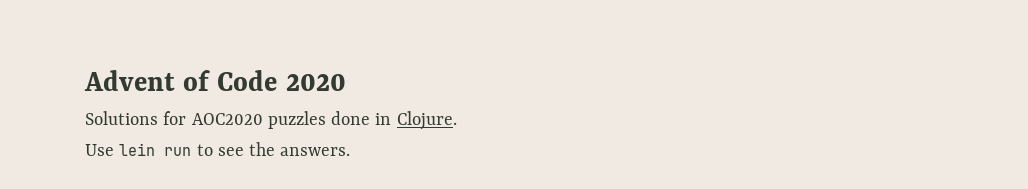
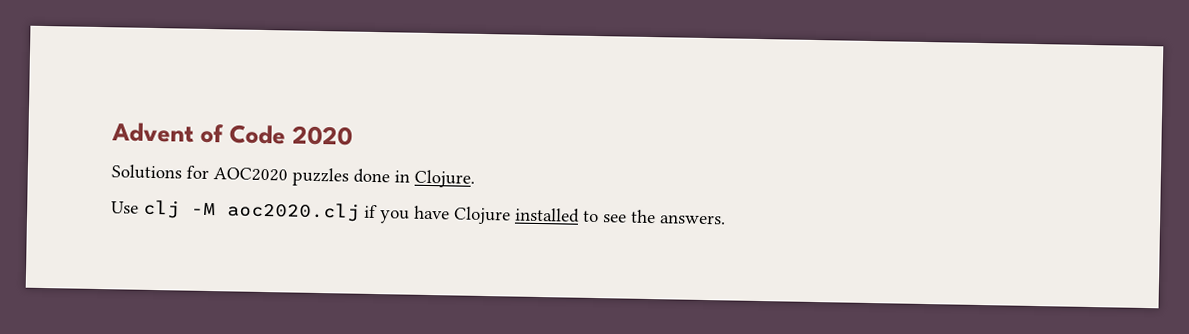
[119,143,192,156] lein run -> [143,199,580,225] clj -M aoc2020.clj if you have Clojure installed

